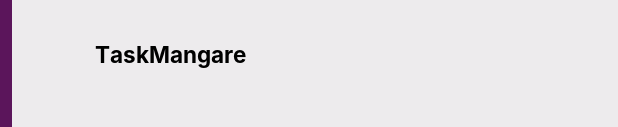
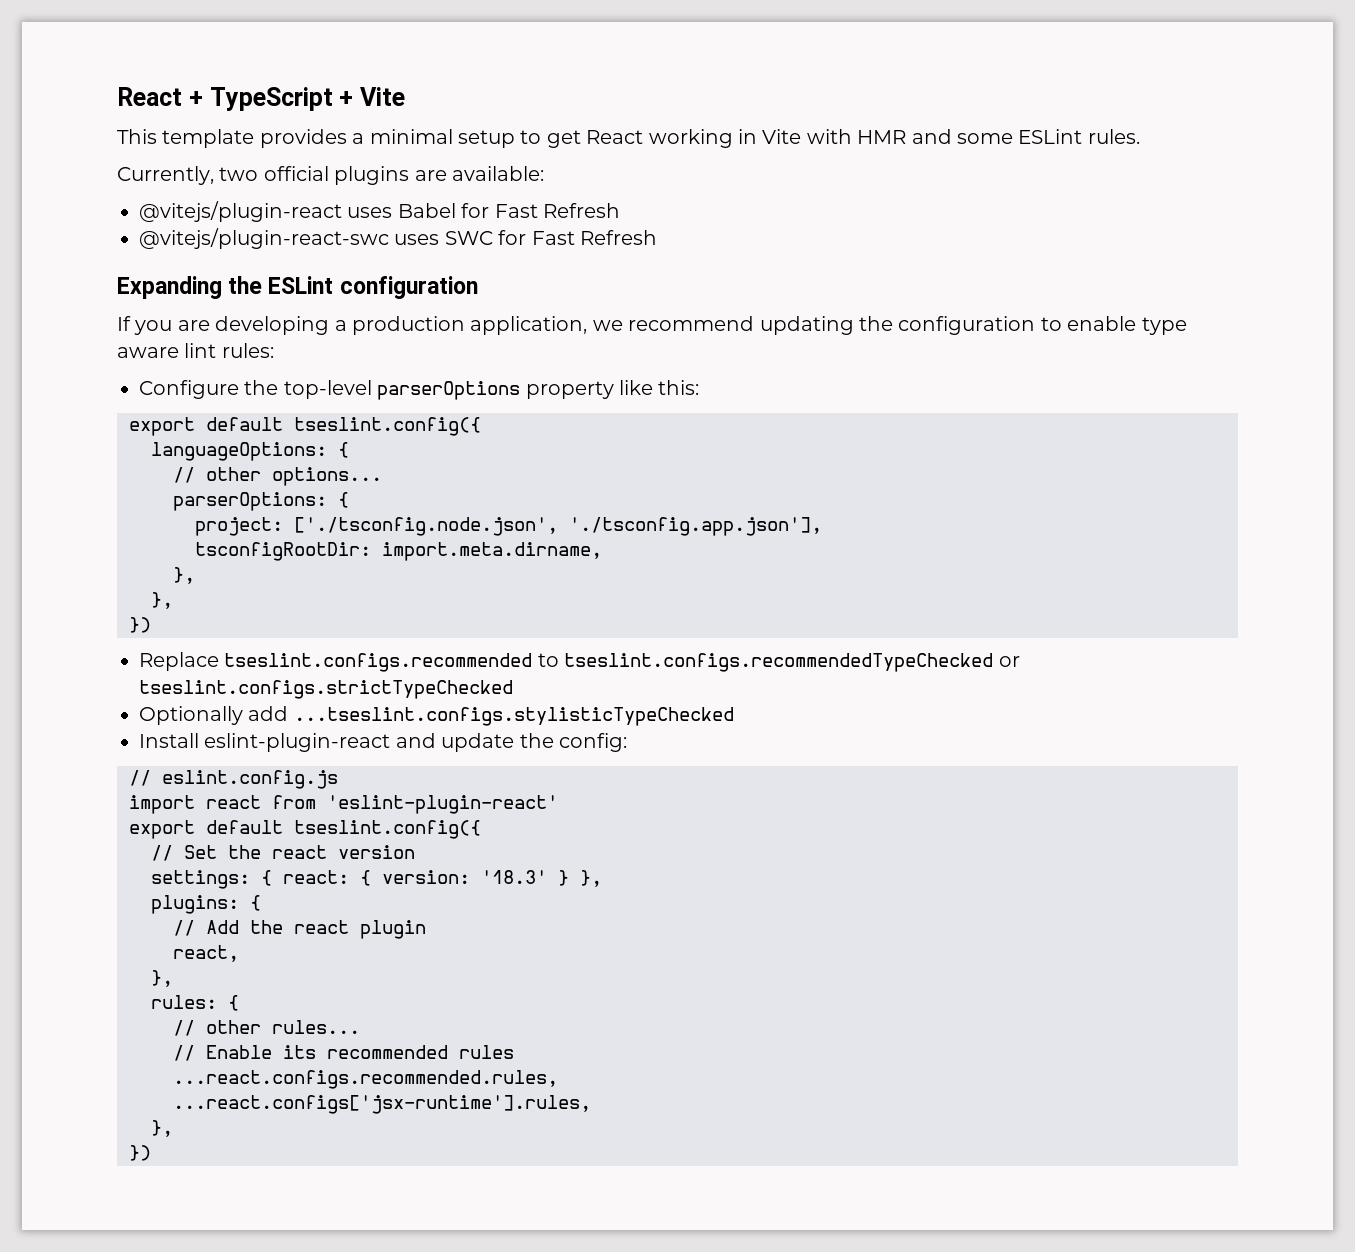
[95,46,246,68] TaskMangare -> [117,87,405,111] [117,129,1140,148] [117,166,544,185] [139,201,620,222] [139,228,657,249] [117,276,478,299] [117,316,1187,335] [117,343,274,358] [139,380,700,400] [129,417,481,436] [151,442,349,461] [173,467,382,486] [173,492,349,511] [195,517,822,536] [195,542,602,561] [173,567,195,584] [151,592,173,609] [129,617,151,633] [139,652,1020,672] [139,680,513,699] [139,706,734,726] [139,733,627,752] [129,770,338,789] [129,795,558,814] [129,820,481,839] [151,845,415,861] [151,870,602,889] [151,895,261,914] [173,920,426,939] [173,945,239,962] [151,970,173,987] [151,995,239,1011] [173,1020,360,1036] [173,1045,514,1061] [173,1070,558,1089] [173,1095,591,1114] [151,1120,173,1137] [129,1145,151,1161] React + TypeScript + Vite // This template provides a minimal setup to get React working in Vite with HMR and some ESLint rules. // Currently, two official plugins are available: // @vitejs/plugin-react uses Babel for Fast Refresh // @vitejs/plugin-react-swc uses SWC for Fast Refresh // Expanding the ESLint configuration // If you are developing a production application, we recommend updating the configuration to enable type aware lint rules: // Configure the top-level parserOptions property like this: // export default tseslint.config({ // languageOptions: { // // other options... // parserOptions: { // project: ['./tsconfig.node.json', './tsconfig.app.json'], // tsconfigRootDir: import.meta.dirname, // }, // }, // }) // Replace tseslint.configs.recommended to tseslint.configs.recommendedTypeChecked or tseslint.configs.strictTypeChecked // Optionally add ...tseslint.configs.stylisticTypeChecked // Install eslint-plugin-react and update the config: // // eslint.config.js // import react from 'eslint-plugin-react' // export default tseslint.config({ // // Set the react version // settings: { react: { version: '18.3' } }, // plugins: { // // Add the react plugin // react, // }, // rules: { // // other rules... // // Enable its recommended rules // ...react.configs.recommended.rules, // ...react.configs['jsx-runtime'].rules, // }, // })

